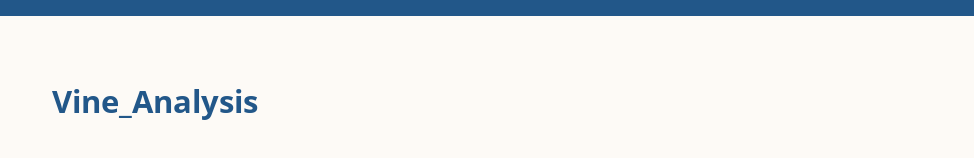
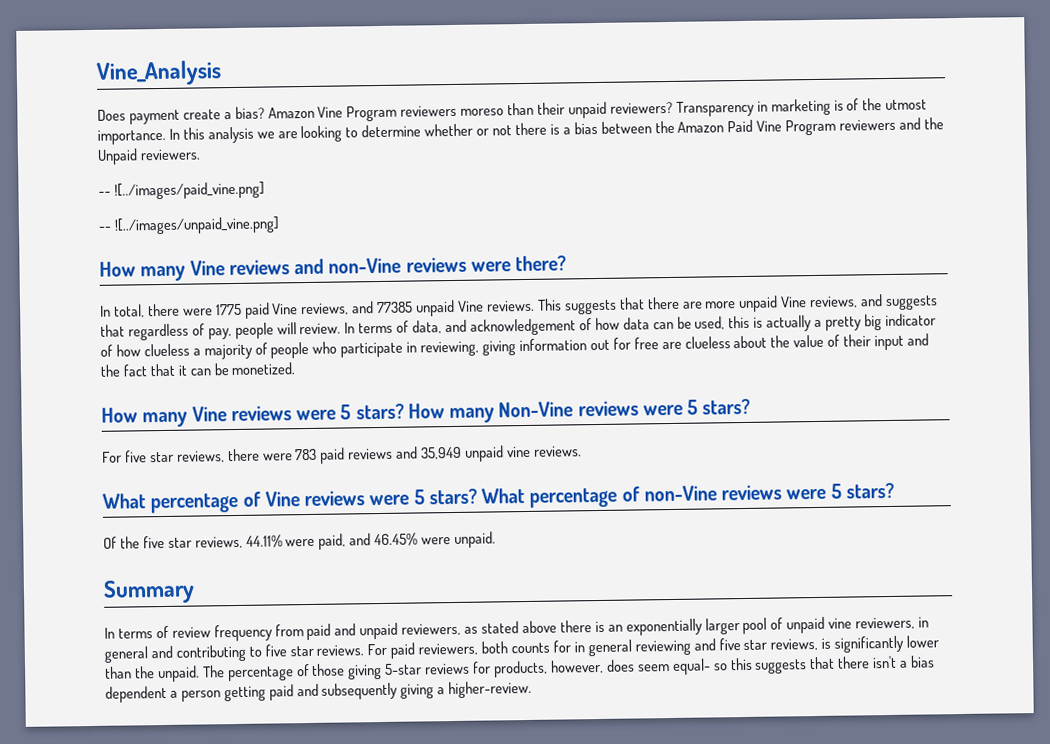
(258, 104) none -> [97,98,928,125] [97,117,944,145] [97,148,201,165] [98,181,265,200] [98,216,280,235] [99,255,567,282] [100,294,939,319] [100,313,936,341] [100,333,929,360] [100,362,297,377] [101,398,751,428] [102,445,582,464] [102,482,894,514] [103,531,497,550] [103,579,195,604] [104,616,930,642] [104,635,940,663] [105,655,936,683] [105,680,533,703] // Does payment create a bias? Amazon Vine Program reviewers moreso than their unpaid reviewers? Transparency in marketing is of the utmost importance. In this analysis we are looking to determine whether or not there is a bias between the Amazon Paid Vine Program reviewers and the Unpaid reviewers. // -- ![../images/paid_vine.png] // -- ![../images/unpaid_vine.png] // How many Vine reviews and non-Vine reviews were there? // In total, there were 1775 paid Vine reviews, and 77385 unpaid Vine reviews. This suggests that there are more unpaid Vine reviews, and suggests that regardless of pay, people will review. In terms of data, and acknowledgement of how data can be used, this is actually a pretty big indicator of how clueless a majority of people who participate in reviewing, giving information out for free are clueless about the value of their input and the fact that it can be monetized. // How many Vine reviews were 5 stars? How many Non-Vine reviews were 5 stars? // For five star reviews, there were 783 paid reviews and 35,949 unpaid vine reviews. // What percentage of Vine reviews were 5 stars? What percentage of non-Vine reviews were 5 stars? // Of the five star reviews, 44.11% were paid, and 46.45% were unpaid. // Summary // In terms of review frequency from paid and unpaid reviewers, as stated above there is an exponentially larger pool of unpaid vine reviewers, in general and contributing to five star reviews. For paid reviewers, both counts for in general reviewing and five star reviews, is significantly lower than the unpaid. The percentage of those giving 5-star reviews for products, however, does seem equal- so this suggests that there isn't a bias dependent a person getting paid and subsequently giving a higher-review.

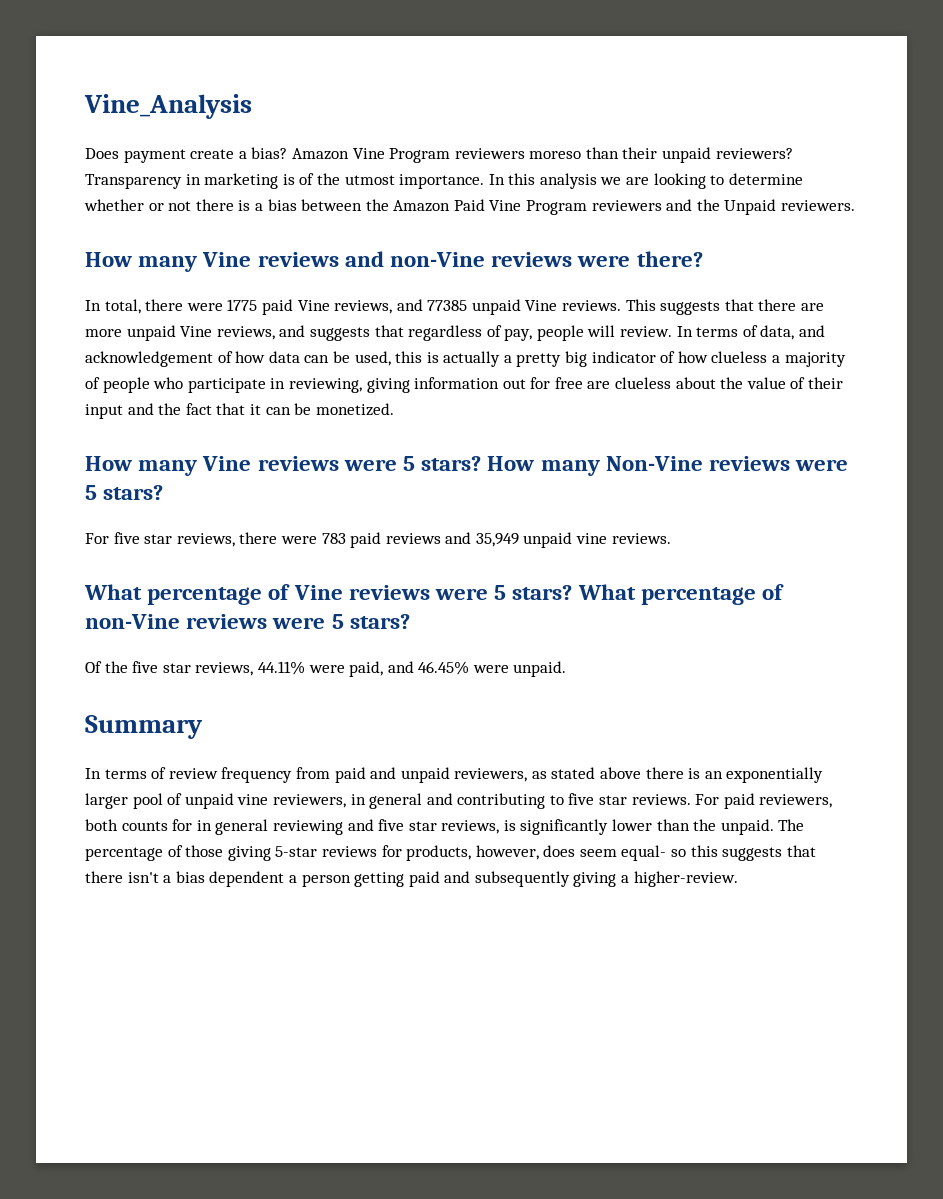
[98,181,265,200] [98,216,280,235] // -- ![../images/paid_vine.png] // -- ![../images/unpaid_vine.png] -> (856, 205) none

